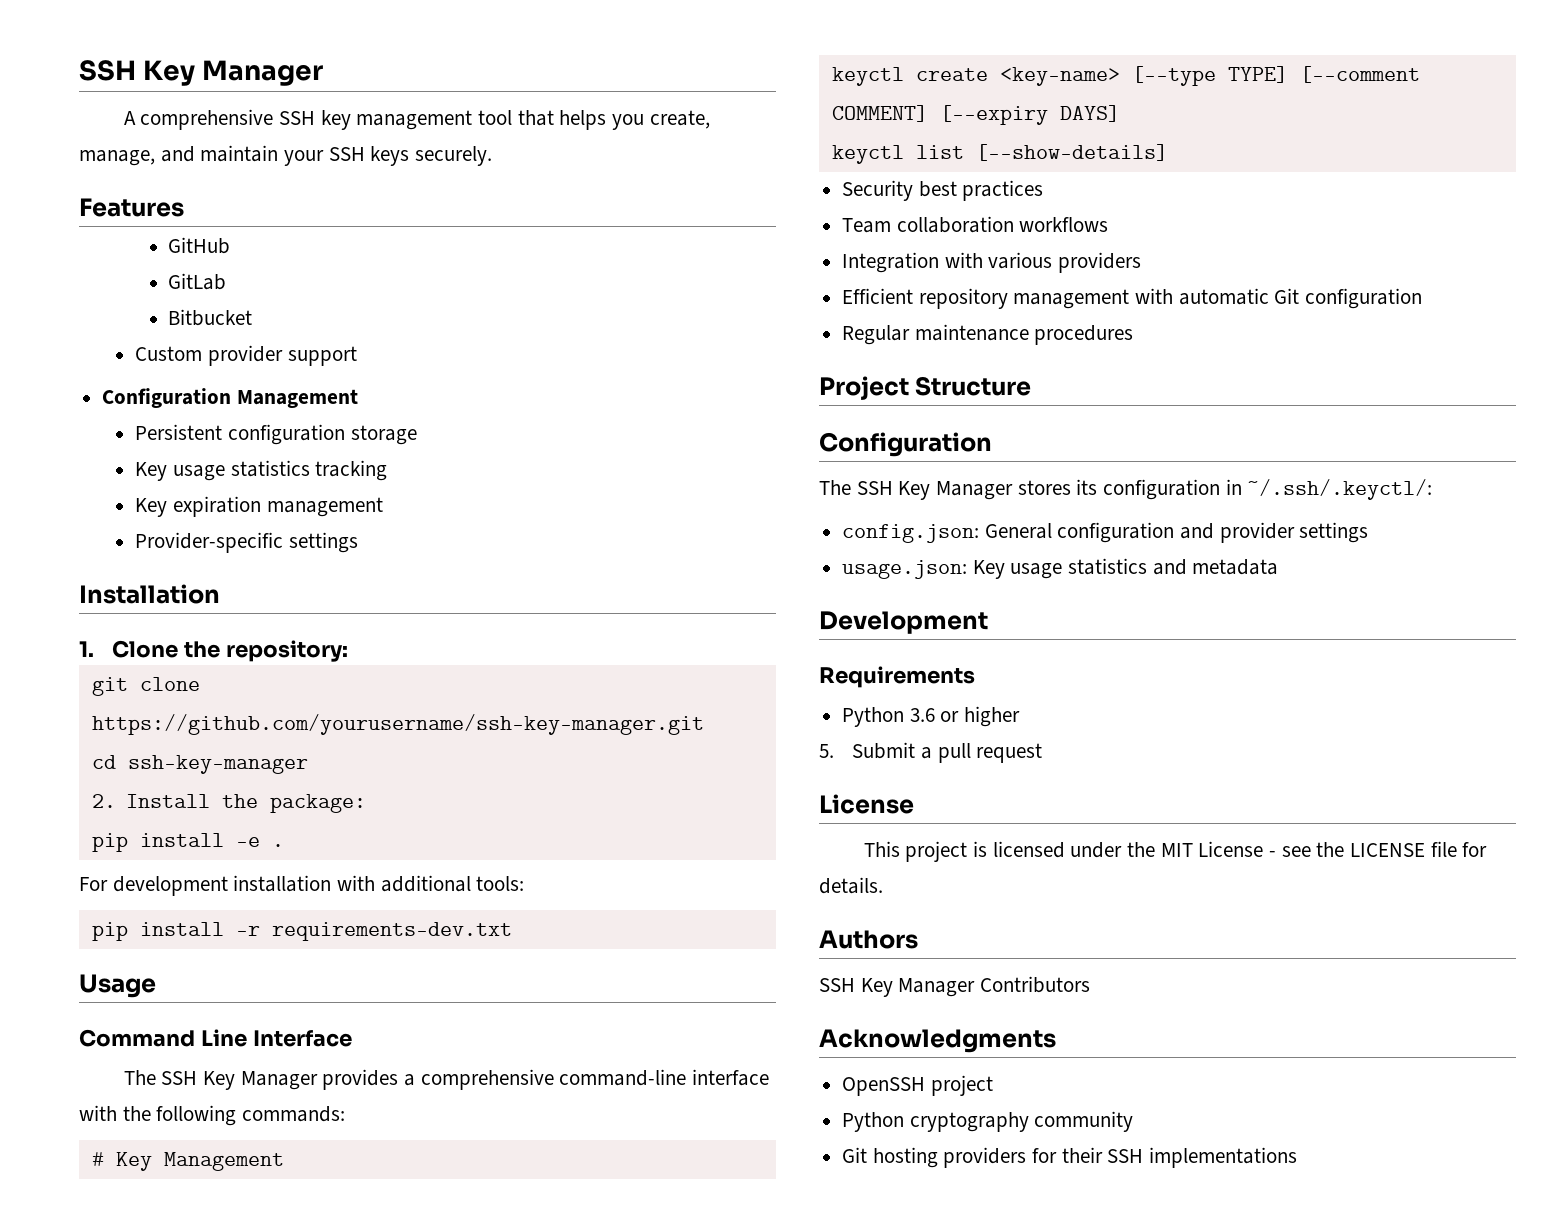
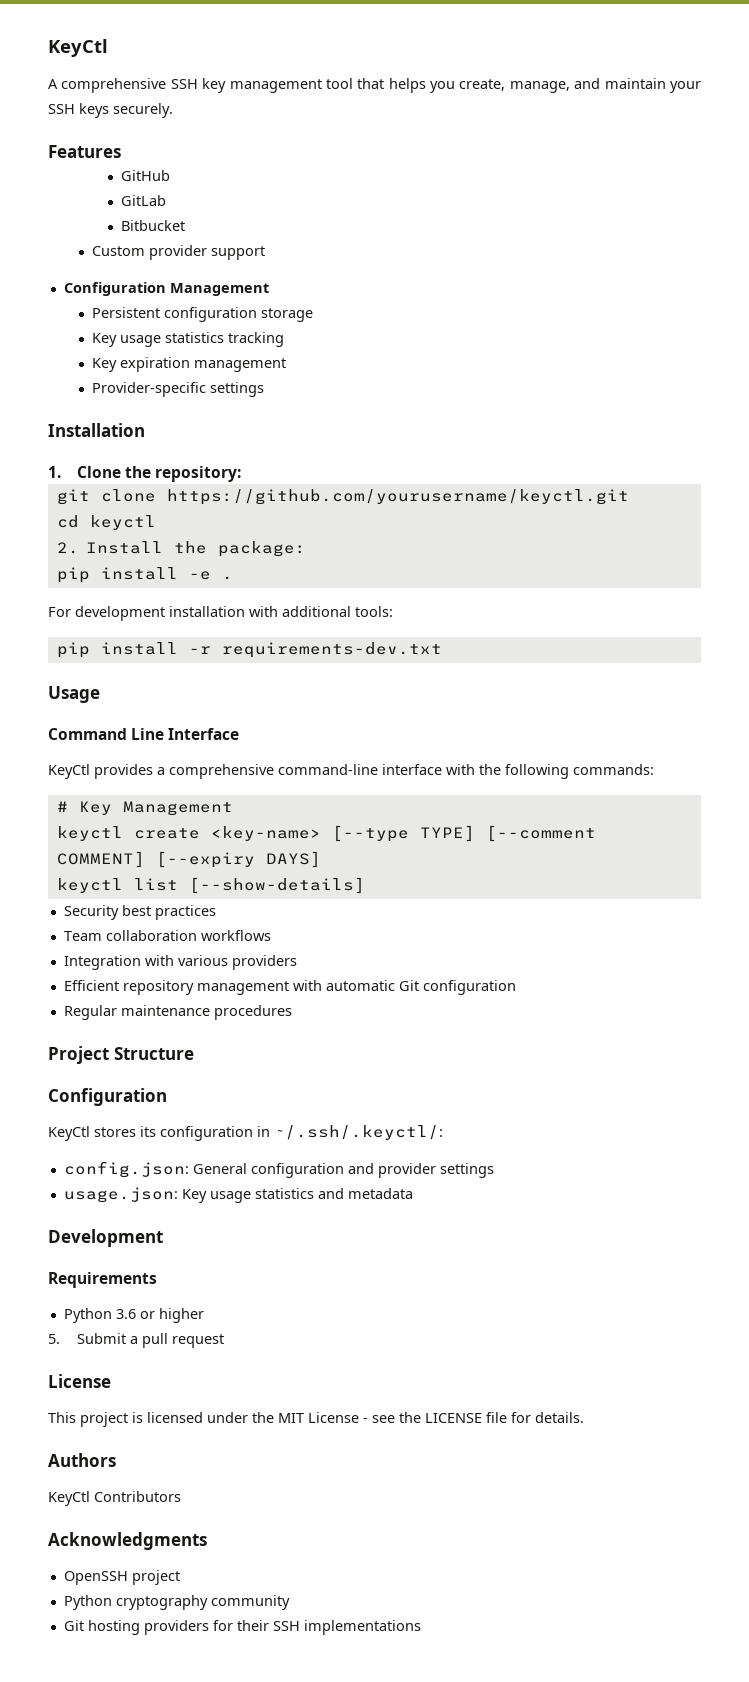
[79,60,324,86] SSH Key Manager -> [48,39,108,57] KeyCtl
[91,714,704,735] https://github.com/yourusername/ssh-key-manager.git -> [166,489,629,505] https://github.com/yourusername/keyctl.git
[127,755,308,774] ssh-key-manager -> [89,515,156,530] keyctl
[123,1070,318,1090] The SSH Key Manager -> [48,764,90,779] KeyCtl
[819,480,1014,500] The SSH Key Manager -> [48,1126,90,1141] KeyCtl
[819,978,976,997] SSH Key Manager -> [48,1491,90,1506] KeyCtl

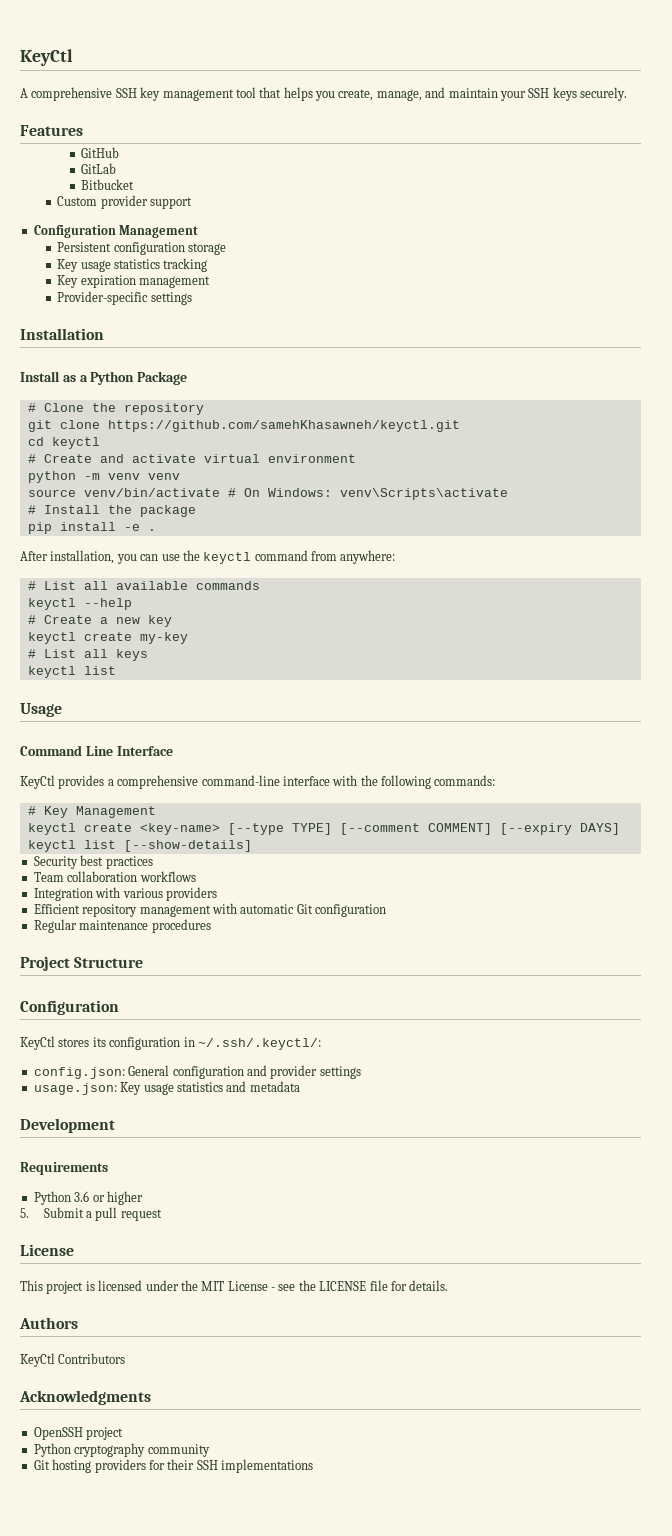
[48,466,61,478] 1. -> [20,371,188,385] [27,403,36,412] Install as a Python Package // #
[154,466,241,482] repository: -> [123,403,204,415] repository
[166,489,629,505] https://github.com/yourusername/keyctl.git -> [107,420,460,432] https://github.com/samehKhasawneh/keyctl.git
[56,542,79,554] 2. -> [27,454,356,463] [27,471,180,483] [27,488,508,500] [27,505,36,514] # Create and activate virtual environment // python -m venv venv // source venv/bin/activate # On Windows: venv\Scripts\activate // #
[217,541,306,557] package: -> [139,505,196,517] package
[48,606,393,621] [56,642,442,658] For development installation with additional tools: // pip install -r requirements-dev.txt -> [20,550,396,564] [27,581,260,590] [27,598,132,610] [27,615,172,627] [27,632,188,644] [27,649,148,661] [27,666,116,678] After installation, you can use the keyctl command from anywhere: // # List all available commands // keyctl --help // # Create a new key // keyctl create my-key // # List all keys // keyctl list

